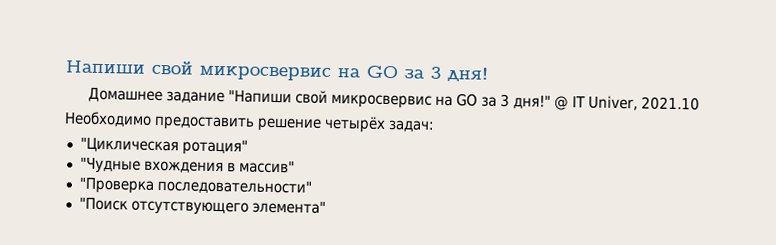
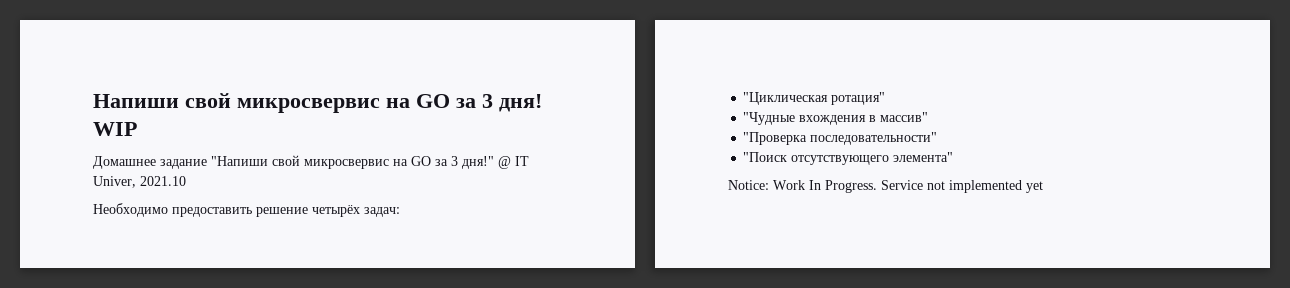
(489, 74) none -> [93,122,137,136] WIP
(326, 207) none -> [728,180,1043,193] // Notice: Work In Progress. Service not implemented yet

